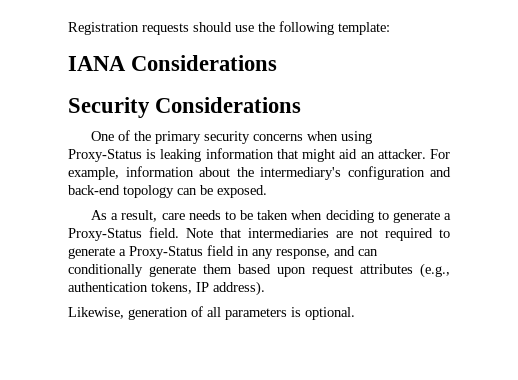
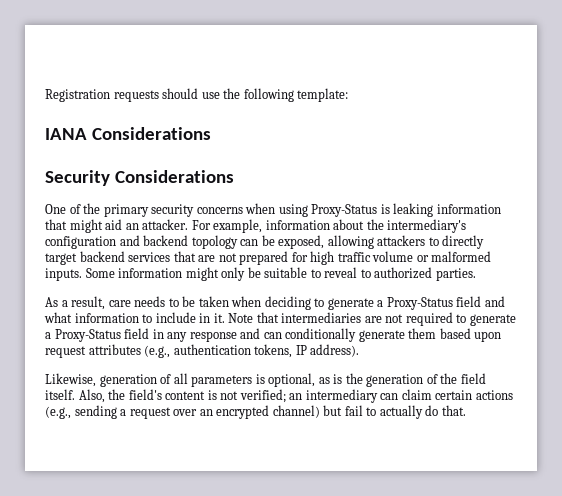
[68,185,120,195] back-end -> [143,235,189,246] backend
[217,185,267,198] exposed. -> [278,235,485,249] [45,251,492,265] [45,267,476,281] exposed, allowing attackers to directly target backend services that are not prepared for high traffic volume or malformed inputs. Some information might only be suitable to reveal to authorized parties.
[149,227,179,238] field. -> [456,296,505,307] [44,312,225,323] field and what information to include in it.
[276,249,330,259] response, -> [189,331,237,342] response
[305,307,355,320] optional. -> [268,373,486,387] [45,389,513,403] [45,405,466,419] optional, as is the generation of the field itself. Also, the field's content is not verified; an intermediary can claim certain actions (e.g., sending a request over an encrypted channel) but fail to actually do that.

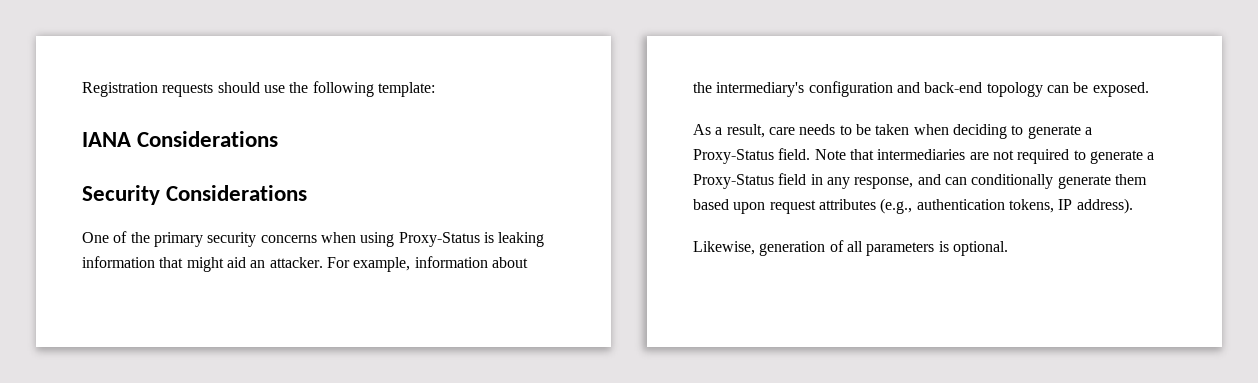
[143,235,189,246] backend -> [924,82,983,93] back-end
[278,235,485,249] [45,251,492,265] [45,267,476,281] exposed, allowing attackers to directly target backend services that are not prepared for high traffic volume or malformed inputs. Some information might only be suitable to reveal to authorized parties. -> [1092,82,1149,97] exposed.
[456,296,505,307] [44,312,225,323] field and what information to include in it. -> [778,148,811,160] field.
[189,331,237,342] response -> [854,177,914,189] response,
[268,373,486,387] [45,389,513,403] [45,405,466,419] optional, as is the generation of the field itself. Also, the field's content is not verified; an intermediary can claim certain actions (e.g., sending a request over an encrypted channel) but fail to actually do that. -> [952,241,1008,256] optional.

